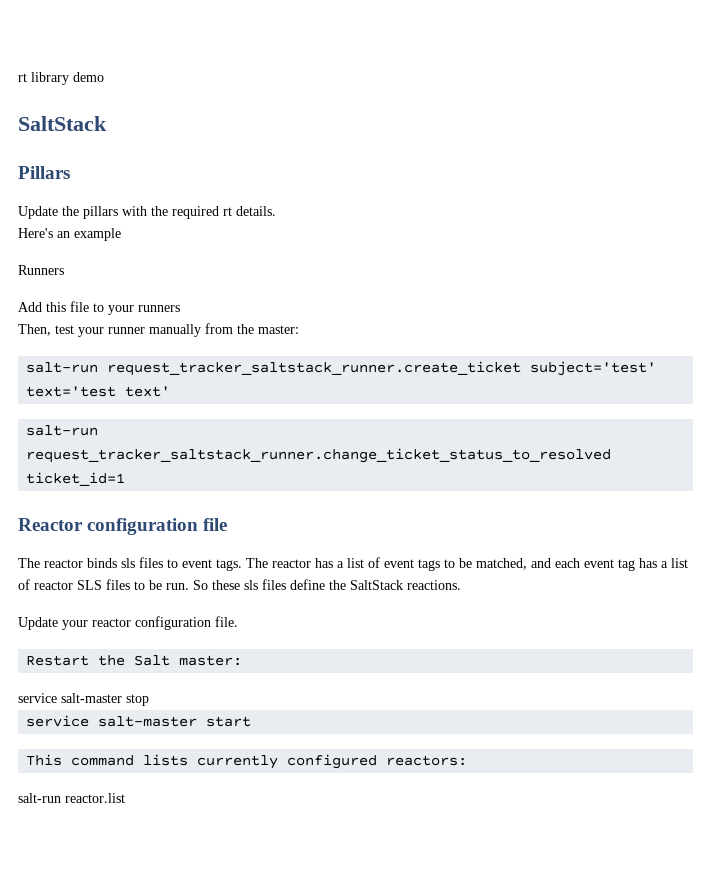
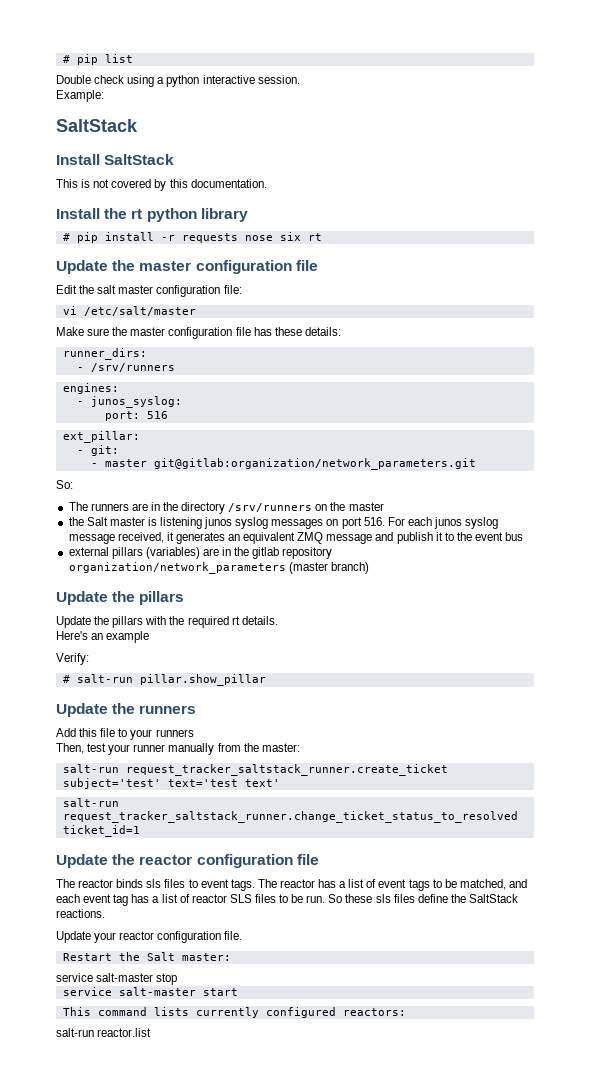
[18,72,104,85] [18,116,107,131] [18,166,70,179] rt library demo // SaltStack // Pillars -> [62,54,133,65] [56,75,300,87] [56,90,104,102] [56,119,138,132] [56,154,175,165] [56,179,267,191] [56,208,248,222] [62,232,322,243] [56,260,318,274] [56,285,242,297] [62,306,196,316] [56,327,341,339] [62,348,147,360] [76,363,175,372] [62,383,119,394] [76,396,182,408] [104,411,168,421] [62,431,140,443] [76,445,119,456] [90,458,476,470] [56,480,73,489] [68,502,384,514] [68,517,499,529] [68,532,524,544] [68,547,333,559] [68,562,369,574] [56,591,185,605] # pip list // Double check using a python interactive session. // Example: // SaltStack // Install SaltStack // This is not covered by this documentation. // Install the rt python library // # pip install -r requests nose six rt // Update the master configuration file // Edit the salt master configuration file: // vi /etc/salt/master // Make sure the master configuration file has these details: // runner_dirs: // - /srv/runners // engines: // - junos_syslog: // port: 516 // ext_pillar: // - git: // - master git@gitlab:organization/network_parameters.git // So: // The runners are in the directory /srv/runners on the master // the Salt master is listening junos syslog messages on port 516. For each junos syslog message received, it generates an equivalent ZMQ message and publish it to the event bus // external pillars (variables) are in the gitlab repository organization/network_parameters (master branch) // Update the pillars
[18,265,64,275] Runners -> [56,653,89,665] [62,674,266,686] [56,703,197,717] Verify: // # salt-run pillar.show_pillar // Update the runners
[18,518,83,531] Reactor -> [56,854,193,868] Update the reactor

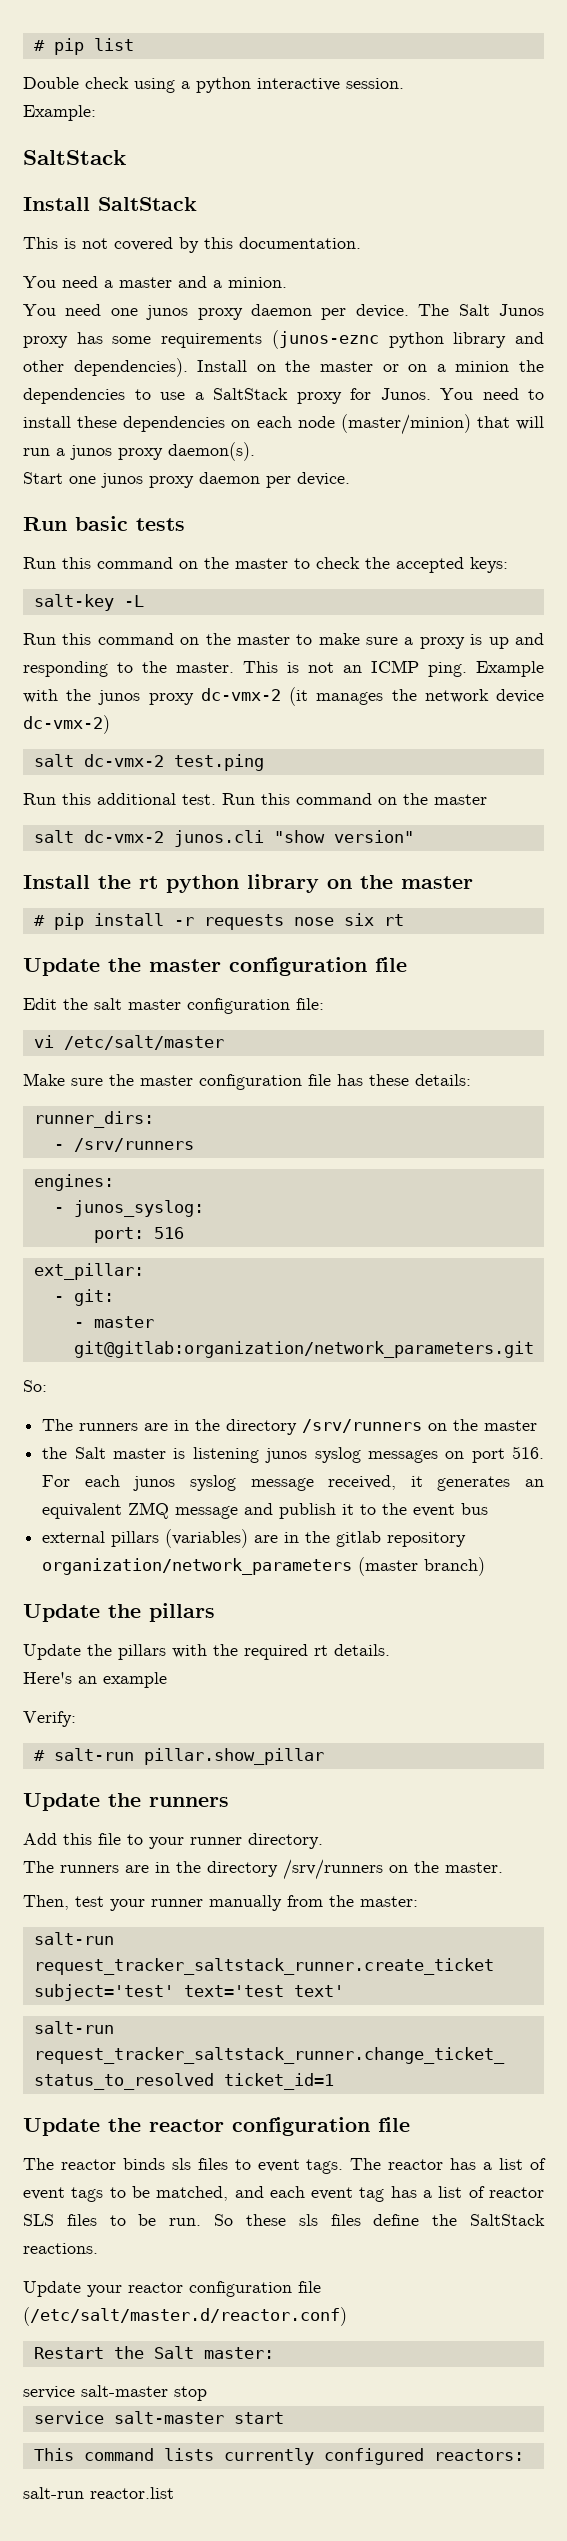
(267, 183) none -> [23,276,287,288] [23,304,544,320] [23,330,544,349] [23,358,545,377] [23,388,544,404] [23,414,544,435] [23,442,255,461] [23,472,350,488] [23,516,185,531] [23,557,508,573] [33,594,144,611] [23,633,544,649] [23,660,544,677] [23,687,544,706] [23,715,110,734] [33,754,264,771] [23,793,487,805] [33,830,414,847] // You need a master and a minion. // You need one junos proxy daemon per device. The Salt Junos proxy has some requirements (junos-eznc python library and other dependencies). Install on the master or on a minion the dependencies to use a SaltStack proxy for Junos. You need to install these dependencies on each node (master/minion) that will run a junos proxy daemon(s). // Start one junos proxy daemon per device. // Run basic tests // Run this command on the master to check the accepted keys: // salt-key -L // Run this command on the master to make sure a proxy is up and responding to the master. This is not an ICMP ping. Example with the junos proxy dc-vmx-2 (it manages the network device dc-vmx-2) // salt dc-vmx-2 test.ping // Run this additional test. Run this command on the master // salt dc-vmx-2 junos.cli "show version"
(248, 215) none -> [327,875,473,889] on the master
[155,729,194,737] runners -> [190,1833,323,1849] [23,1859,503,1880] runner directory. // The runners are in the directory /srv/runners on the master.
[224,931,243,940] file. -> [298,2281,321,2293] [23,2307,347,2326] file (/etc/salt/master.d/reactor.conf)

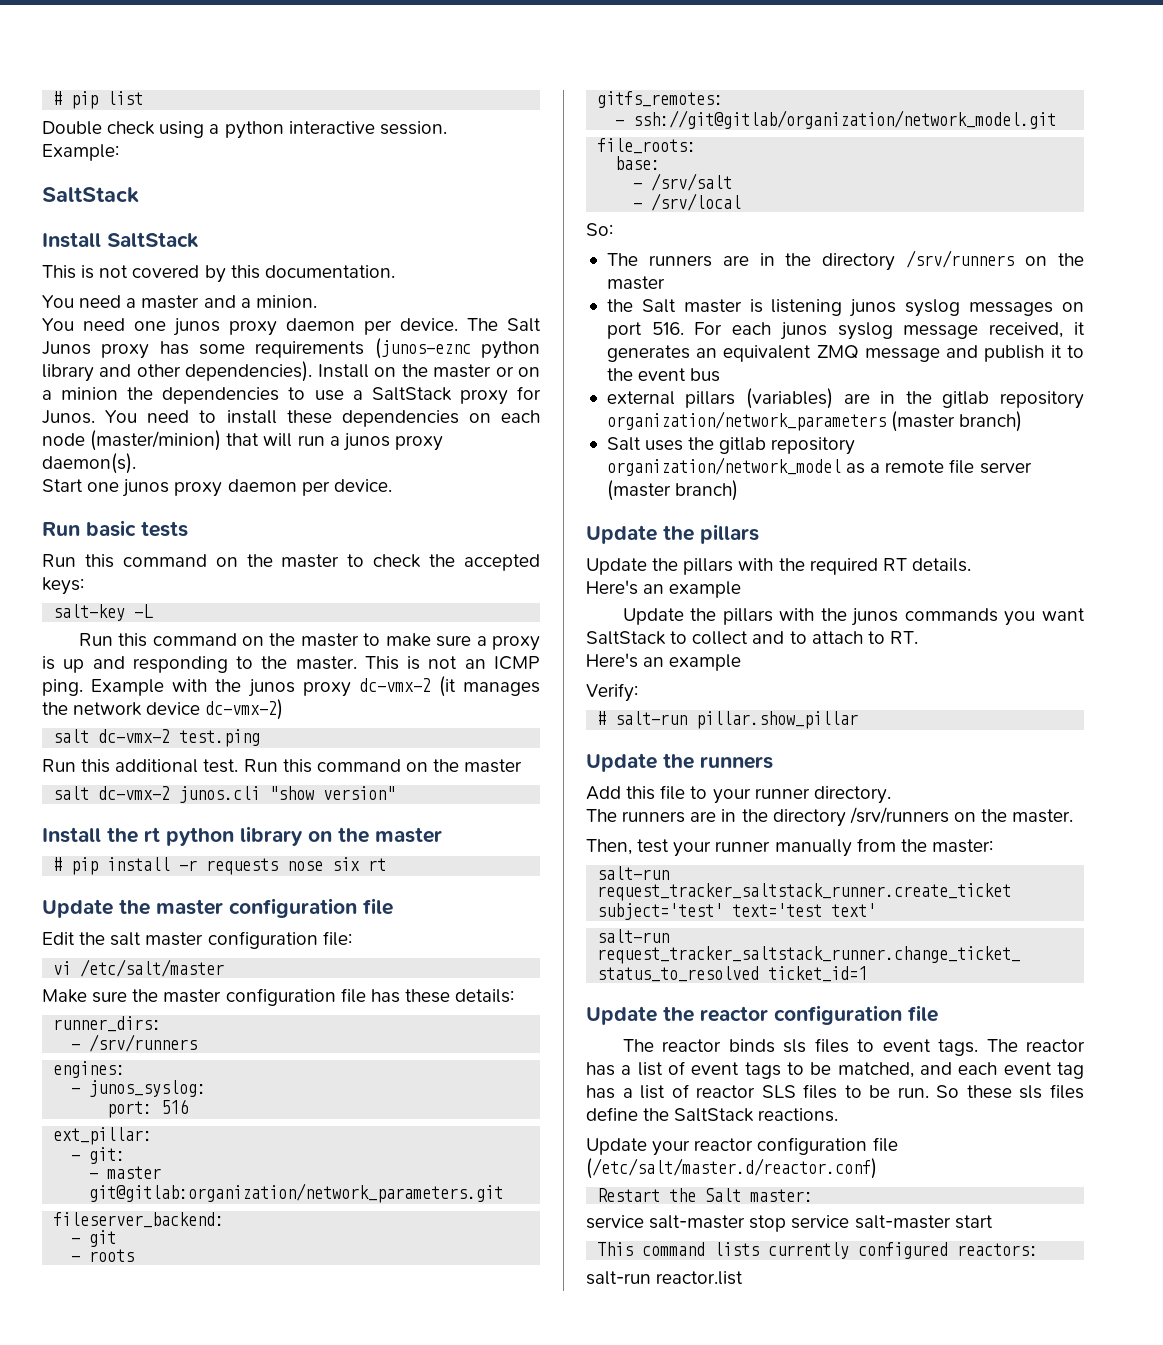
(534, 1349) none -> [53,1212,225,1228] [71,1230,117,1247] [71,1249,135,1262] [597,91,724,108] [615,110,1057,129] [597,138,697,154] [615,156,661,170] [633,173,733,191] [633,193,742,211] // fileserver_backend: // - git // - roots // gitfs_remotes: // - ssh://git@gitlab/organization/network_model.git // file_roots: // base: // - /srv/salt // - /srv/local
(486, 1566) none -> [606,437,856,455] [606,457,1032,476] [606,480,739,501] // Salt uses the gitlab repository organization/network_model as a remote file server (master branch)
[314,1645,328,1656] rt -> [882,558,907,571] RT
(167, 1680) none -> [622,608,1085,626] [586,631,918,645] [586,653,742,671] // Update the pillars with the junos commands you want SaltStack to collect and to attach to RT. // Here's an example
(207, 2393) // -> (787, 1223) none

